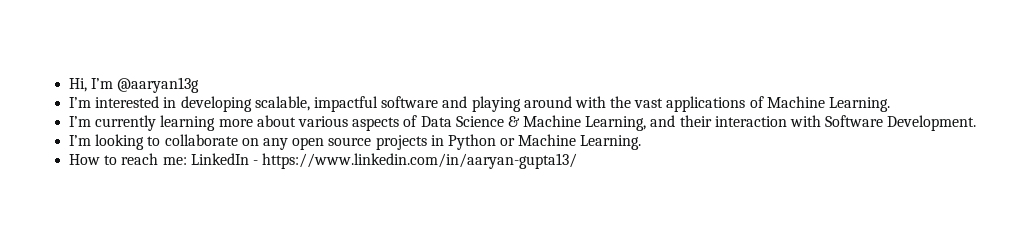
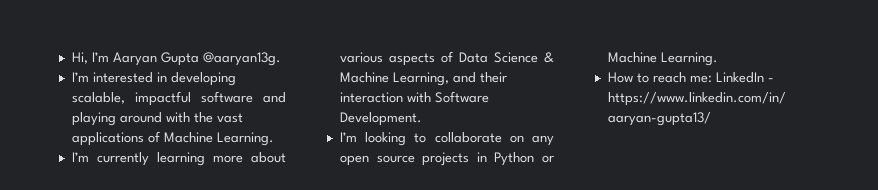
[117,77,200,93] @aaryan13g -> [112,52,281,66] Aaryan Gupta @aaryan13g.

